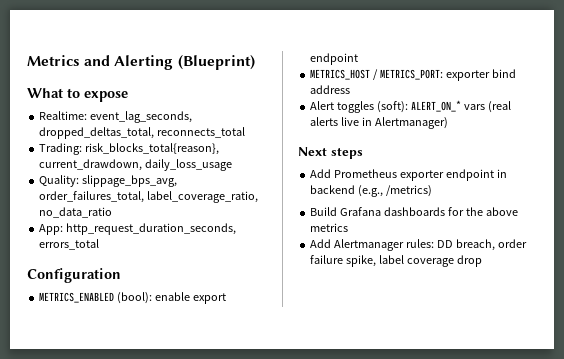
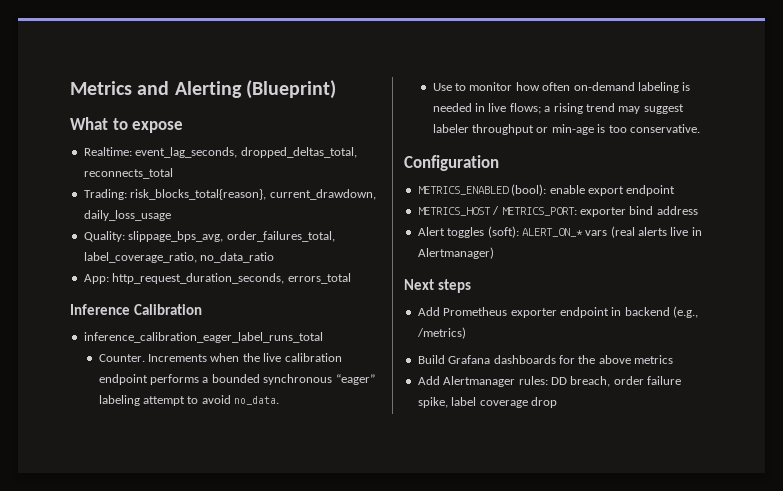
(100, 244) none -> [70,304,202,315] [83,332,323,343] [98,353,342,362] [98,374,375,385] [98,395,280,406] [432,82,691,93] [432,103,684,114] [432,124,700,135] // Inference Calibration // inference_calibration_eager_label_runs_total // Counter. Increments when the live calibration endpoint performs a bounded synchronous “eager” labeling attempt to avoid no_data. // Use to monitor how often on-demand labeling is needed in live flows; a rising trend may suggest labeler throughput or min-age is too conservative.

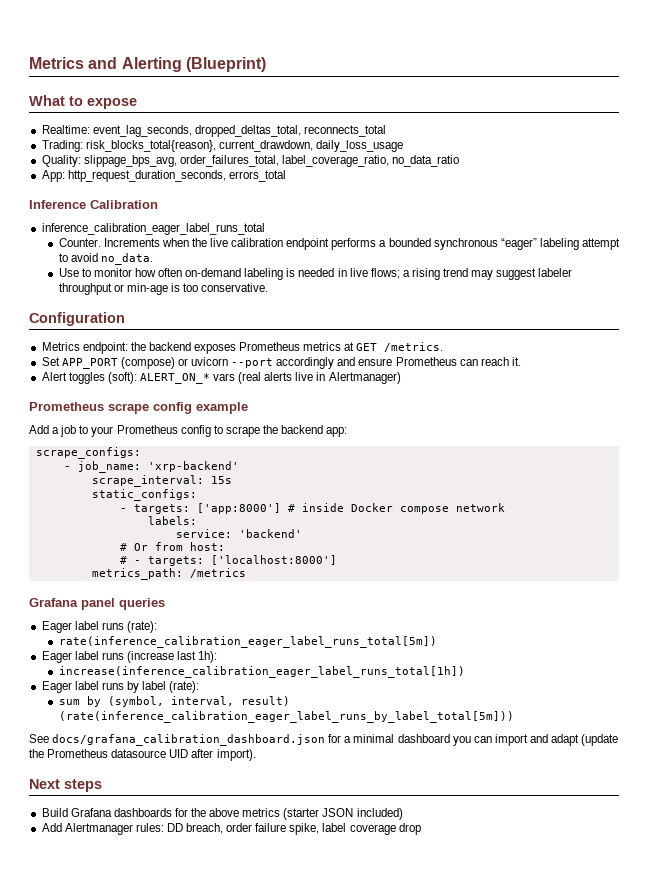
[417,184,676,196] [417,206,698,217] METRICS_ENABLED (bool): enable export endpoint // METRICS_HOST / METRICS_PORT: exporter bind address -> [41,342,444,354] [41,357,521,369] Metrics endpoint: the backend exposes Prometheus metrics at GET /metrics. // Set APP_PORT (compose) or uvicorn --port accordingly and ensure Prometheus can reach it.
[404,279,471,293] [417,306,698,318] [416,327,466,339] Next steps // Add Prometheus exporter endpoint in backend (e.g., /metrics) -> [29,402,248,414] [29,425,348,437] [35,447,141,459] [63,461,239,473] [91,475,232,487] [91,489,197,501] [119,503,505,514] [147,516,197,525] [175,529,302,538] [119,542,225,551] [119,555,337,566] [91,568,246,580] [29,598,165,610] [41,621,157,633] [58,636,437,648] [41,651,218,663] [58,666,465,678] [41,681,200,693] [58,696,290,707] [58,711,514,723] [29,734,619,746] [29,749,256,761] [29,779,102,792] Prometheus scrape config example // Add a job to your Prometheus config to scrape the backend app: // scrape_configs: // - job_name: 'xrp-backend' // scrape_interval: 15s // static_configs: // - targets: ['app:8000'] # inside Docker compose network // labels: // service: 'backend' // # Or from host: // # - targets: ['localhost:8000'] // metrics_path: /metrics // Grafana panel queries // Eager label runs (rate): // rate(inference_calibration_eager_label_runs_total[5m]) // Eager label runs (increase last 1h): // increase(inference_calibration_eager_label_runs_total[1h]) // Eager label runs by label (rate): // sum by (symbol, interval, result) (rate(inference_calibration_eager_label_runs_by_label_total[5m])) // See docs/grafana_calibration_dashboard.json for a minimal dashboard you can import and adapt (update the Prometheus datasource UID after import). // Next steps
(673, 359) none -> [283,808,403,820] (starter JSON included)

